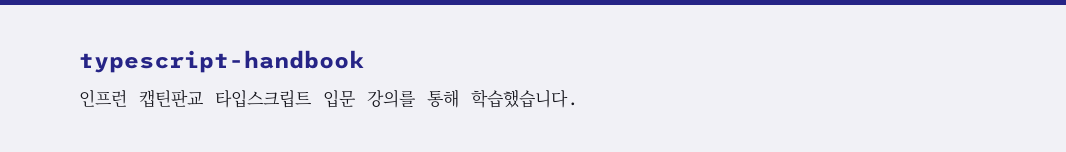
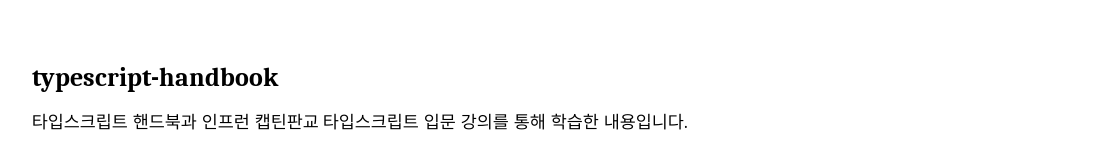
(364, 61) none -> [32,113,197,130] 타입스크립트 핸드북과
[471,89,579,108] 학습했습니다. -> [550,113,688,130] 학습한 내용입니다.

